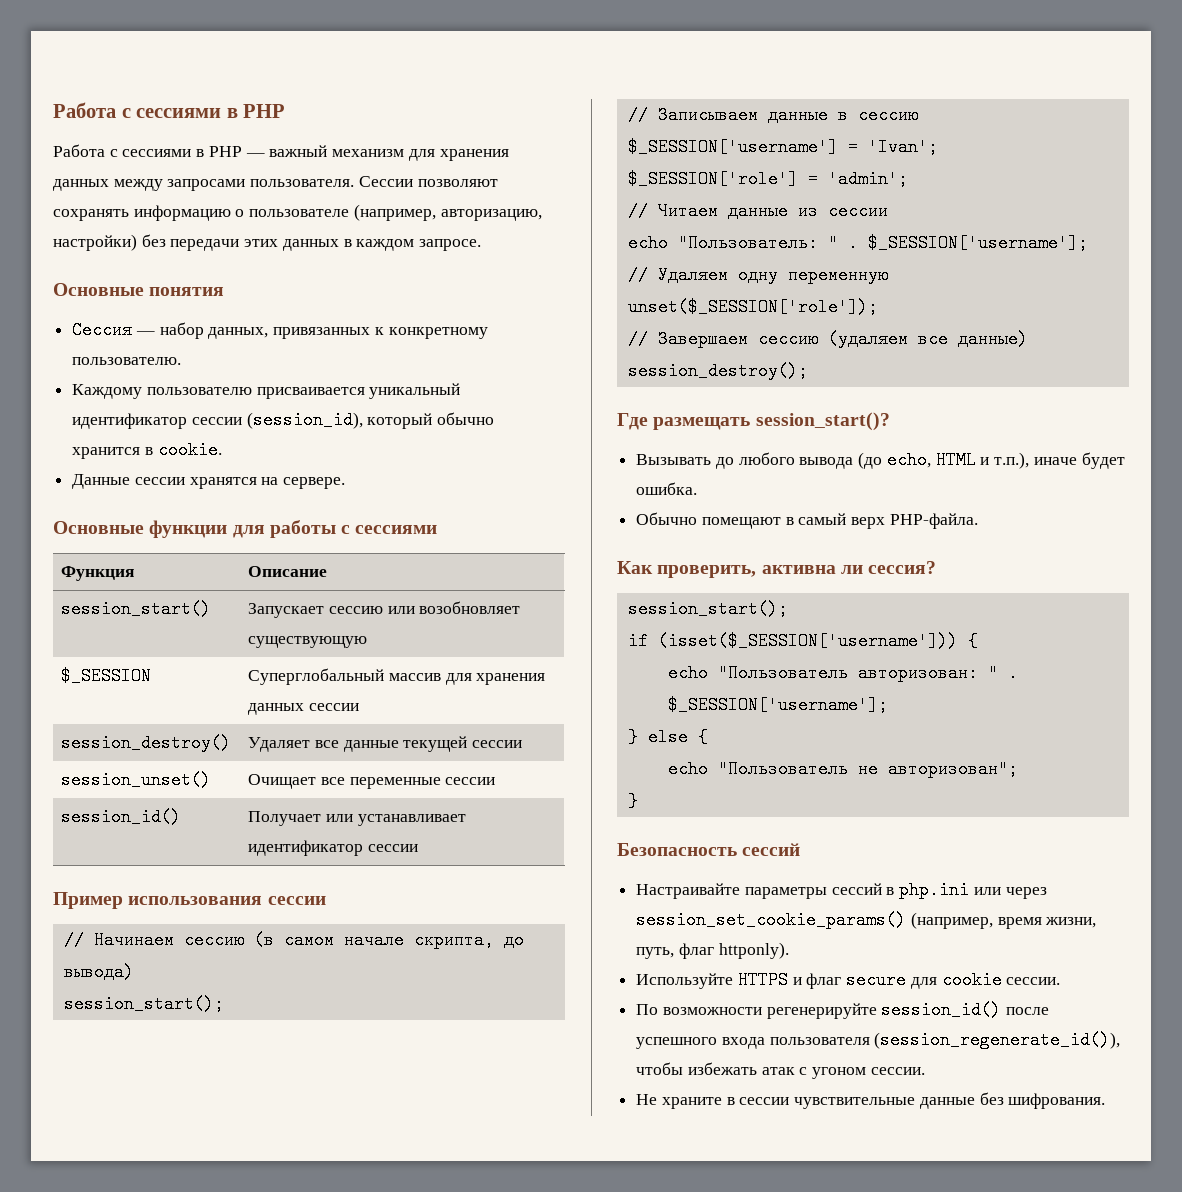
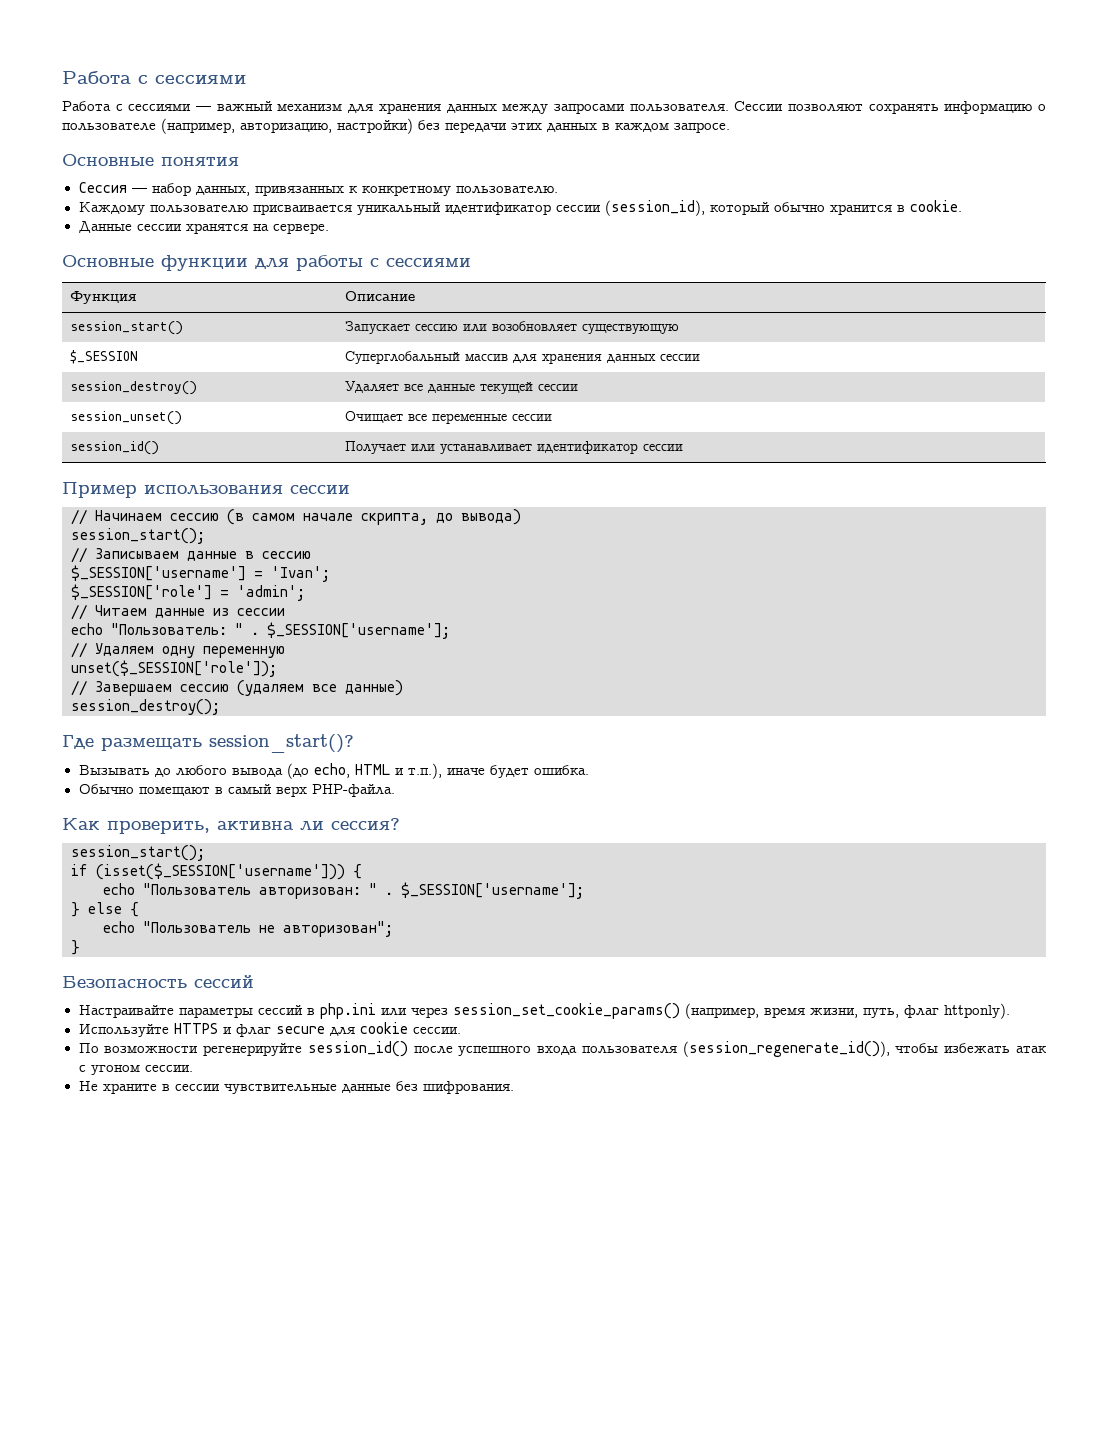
[53,102,286,118] [53,144,242,157] Работа с сессиями в PHP // Работа с сессиями в PHP -> [62,71,246,84] [62,101,192,111] Работа с сессиями // Работа с сессиями

